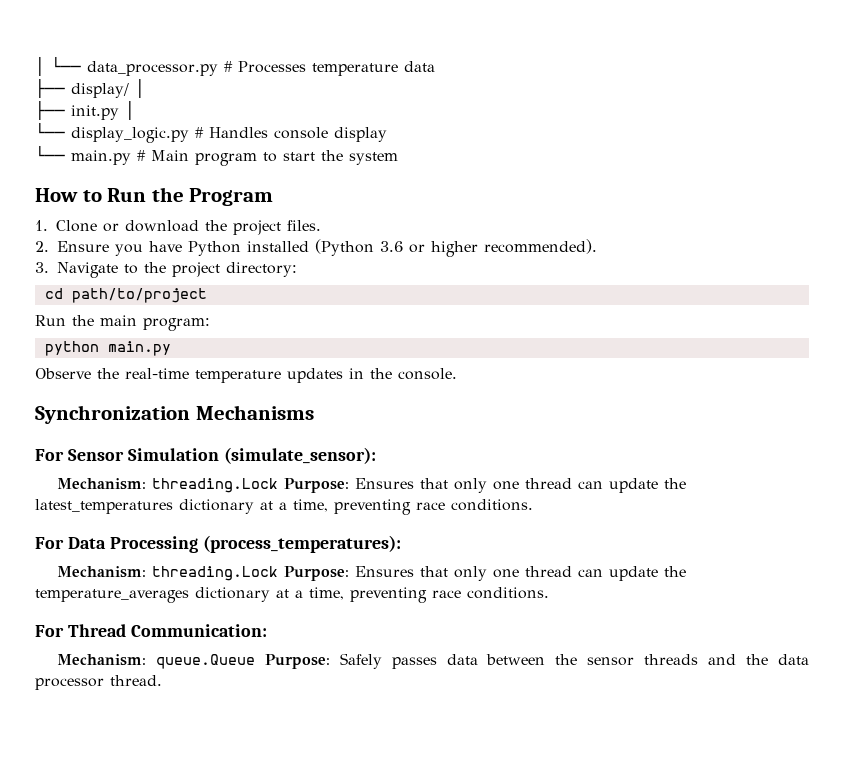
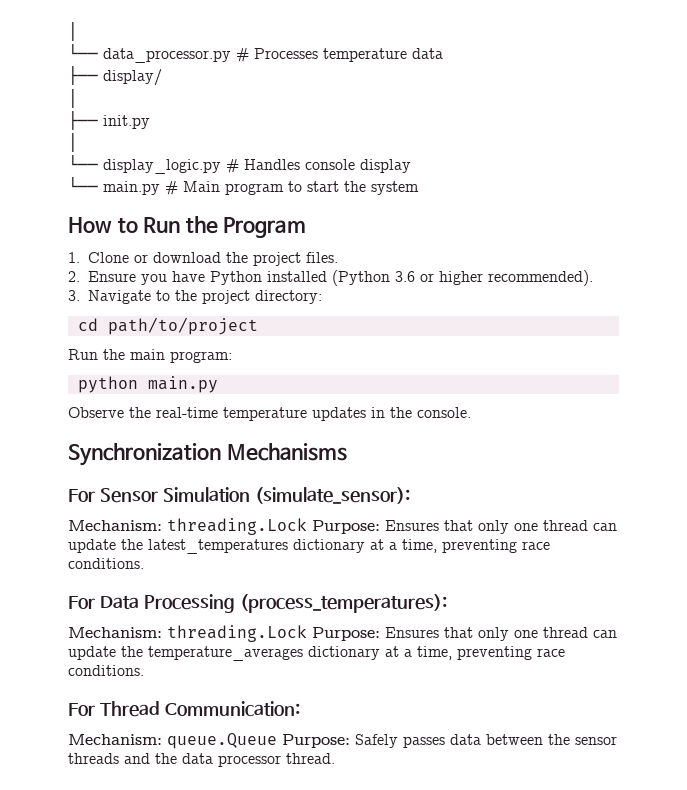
[35,56,45,76] │ -> [68,21,78,41] │ //
(129, 90) none -> (162, 77) //
(119, 112) none -> (150, 122) //

